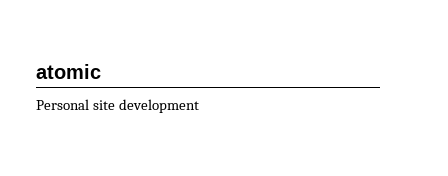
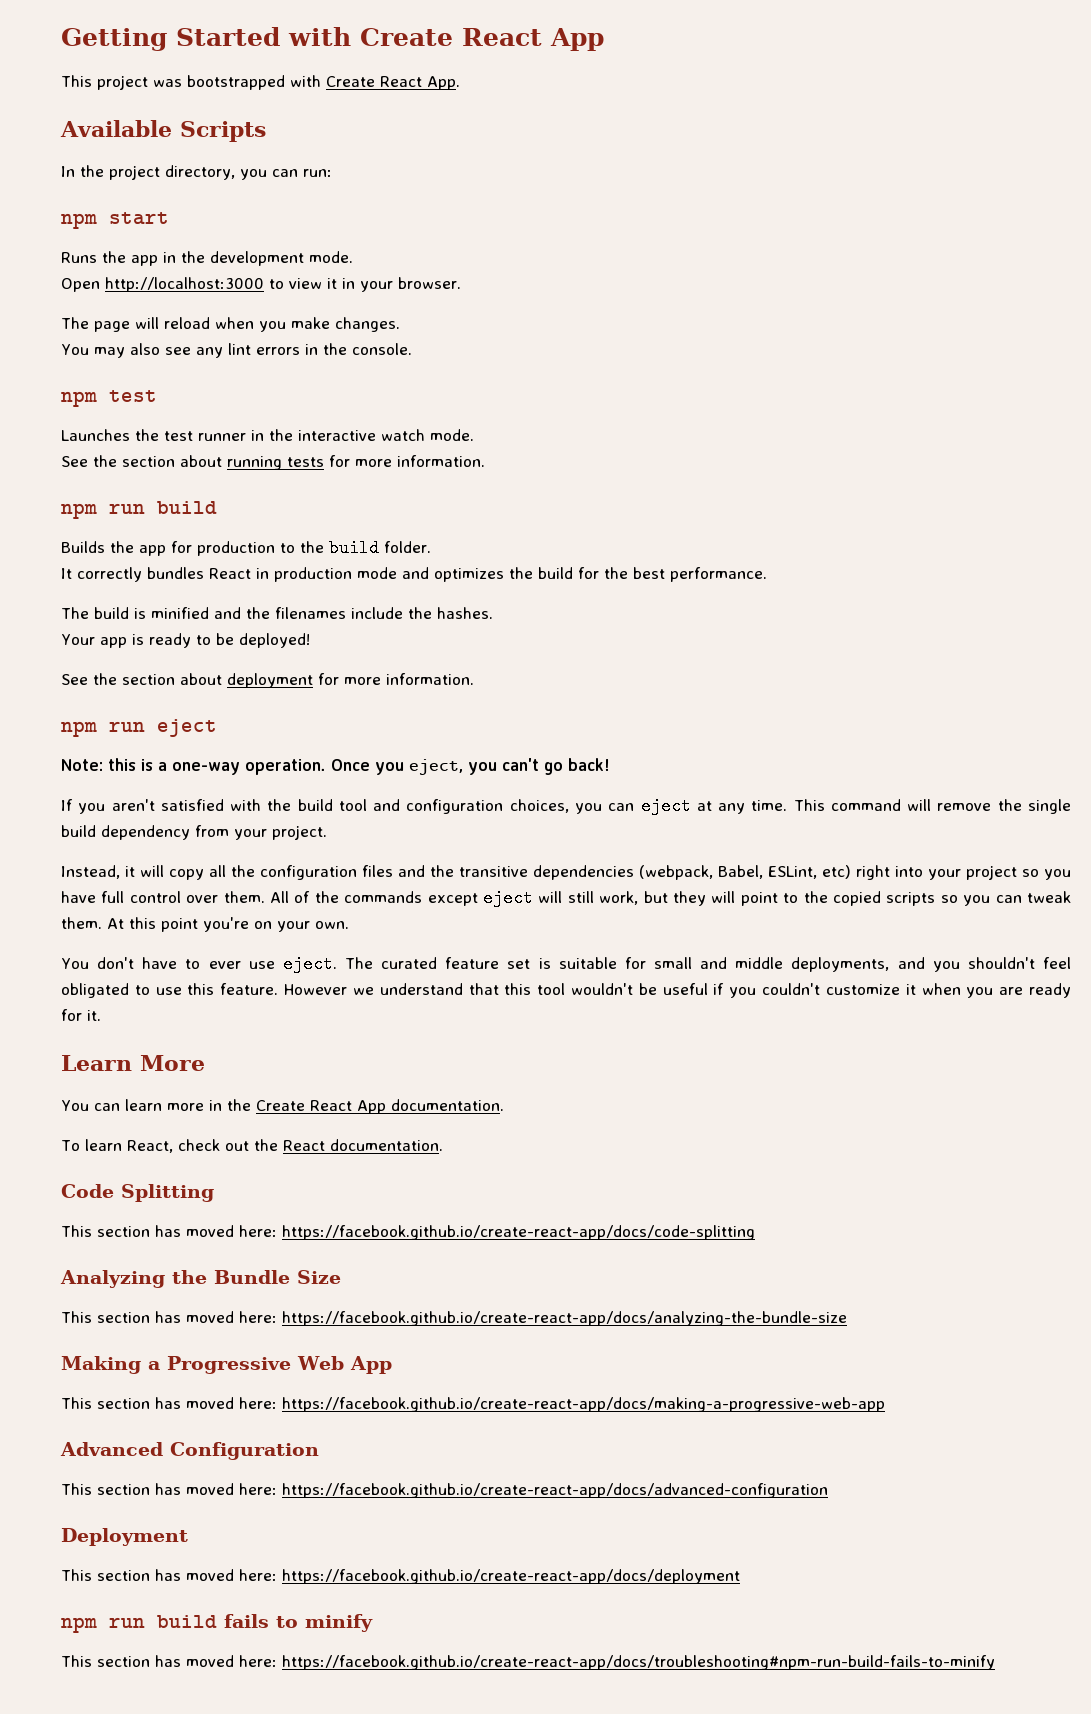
[36,64,101,79] [36,99,199,113] atomic // Personal site development -> [61,27,604,51] [61,75,460,90] [60,120,266,142] [61,165,332,180] [61,212,169,229] [61,251,353,266] [61,277,461,292] [61,317,400,332] [61,343,412,358] [61,390,157,407] [61,429,474,441] [61,455,485,470] [61,501,217,519] [61,539,431,557] [61,567,767,582] [61,607,493,619] [61,633,310,648] [61,673,474,688] [61,719,217,737] [61,758,610,775] [61,797,1071,815] [61,825,327,840] [61,865,1071,880] [61,889,1071,907] [61,917,349,932] [61,955,1071,973] [61,983,1072,998] [61,1009,101,1021] [61,1055,205,1071] [61,1099,504,1114] [61,1139,443,1153] [61,1184,214,1202] [61,1225,755,1240] [60,1270,341,1288] [61,1311,847,1326] [61,1356,392,1374] [61,1397,885,1412] [60,1442,319,1460] [61,1483,828,1498] [61,1528,188,1546] [61,1569,740,1584] [61,1614,373,1633] [61,1655,995,1670] Getting Started with Create React App // This project was bootstrapped with Create React App. // Available Scripts // In the project directory, you can run: // npm start // Runs the app in the development mode. // Open http://localhost:3000 to view it in your browser. // The page will reload when you make changes. // You may also see any lint errors in the console. // npm test // Launches the test runner in the interactive watch mode. // See the section about running tests for more information. // npm run build // Builds the app for production to the build folder. // It correctly bundles React in production mode and optimizes the build for the best performance. // The build is minified and the filenames include the hashes. // Your app is ready to be deployed! // See the section about deployment for more information. // npm run eject // Note: this is a one-way operation. Once you eject, you can't go back! // If you aren't satisfied with the build tool and configuration choices, you can eject at any time. This command will remove the single build dependency from your project. // Instead, it will copy all the configuration files and the transitive dependencies (webpack, Babel, ESLint, etc) right into your project so you have full control over them. All of the commands except eject will still work, but they will point to the copied scripts so you can tweak them. At this point you're on your own. // You don't have to ever use eject. The curated feature set is suitable for small and middle deployments, and you shouldn't feel obligated to use this feature. However we understand that this tool wouldn't be useful if you couldn't customize it when you are ready for it. // Learn More // You can learn more in the Create React App documentation. // To learn React, check out the React documentation. // Code Splitting // This section has moved here: https://facebook.github.io/create-react-app/docs/code-splitting // Analyzing the Bundle Size // This section has moved here: https://facebook.github.io/create-react-app/docs/analyzing-the-bundle-size // Making a Progressive Web App // This section has moved here: https://facebook.github.io/create-react-app/docs/making-a-progressive-web-app // Advanced Configuration // This section has moved here: https://facebook.github.io/create-react-app/docs/advanced-configuration // Deployment // This section has moved here: https://facebook.github.io/create-react-app/docs/deployment // npm run build fails to minify // This section has moved here: https://facebook.github.io/create-react-app/docs/troubleshooting#npm-run-build-fails-to-minify

